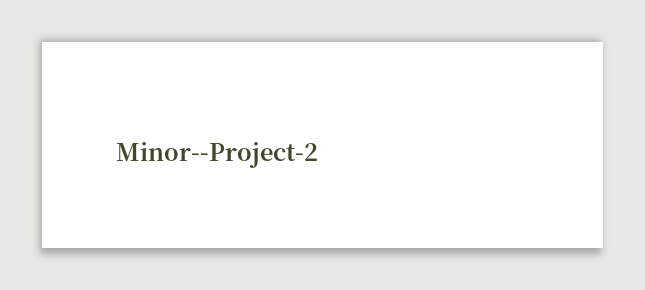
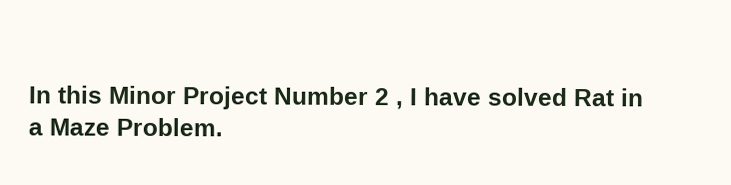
[116,142,318,168] Minor--Project-2 -> [28,85,644,110] [28,117,223,137] In this Minor Project Number 2 , I have solved Rat in a Maze Problem.

